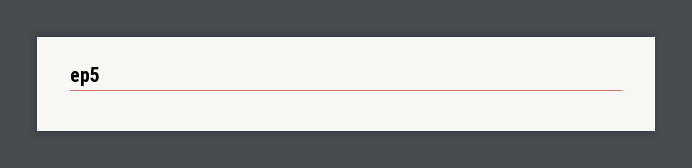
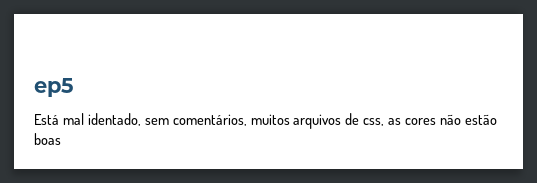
(100, 76) none -> [34,113,497,129] [34,133,61,145] // Está mal identado, sem comentários, muitos arquivos de css, as cores não estão boas

